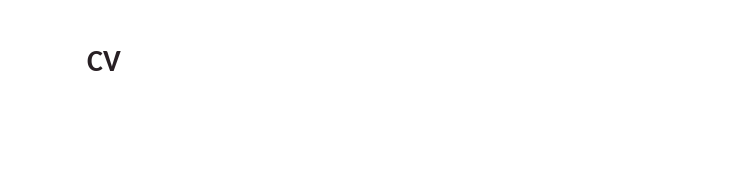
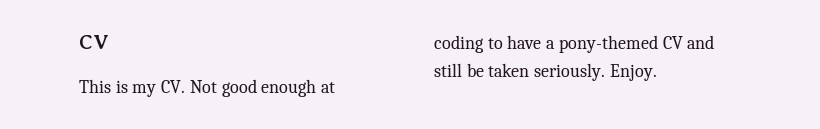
[87,51,121,71] CV -> [79,35,109,49] [79,79,336,97] [434,35,715,53] [434,63,657,81] CV // This is my CV. Not good enough at coding to have a pony-themed CV and still be taken seriously. Enjoy.

